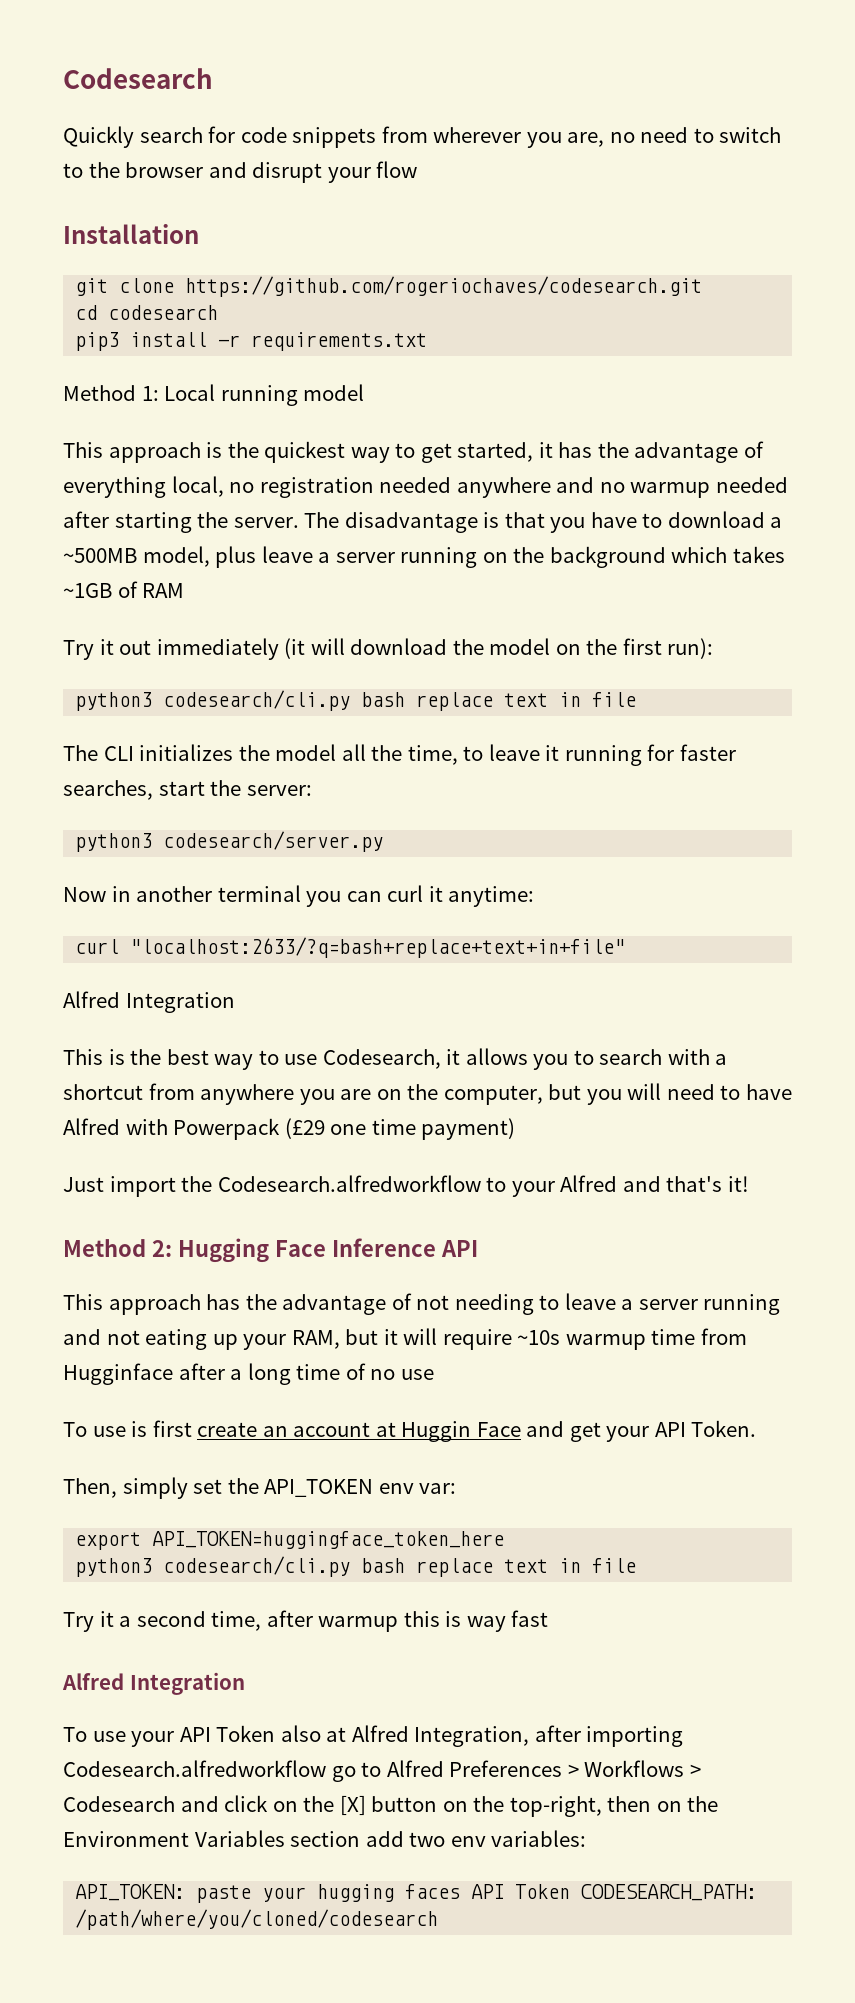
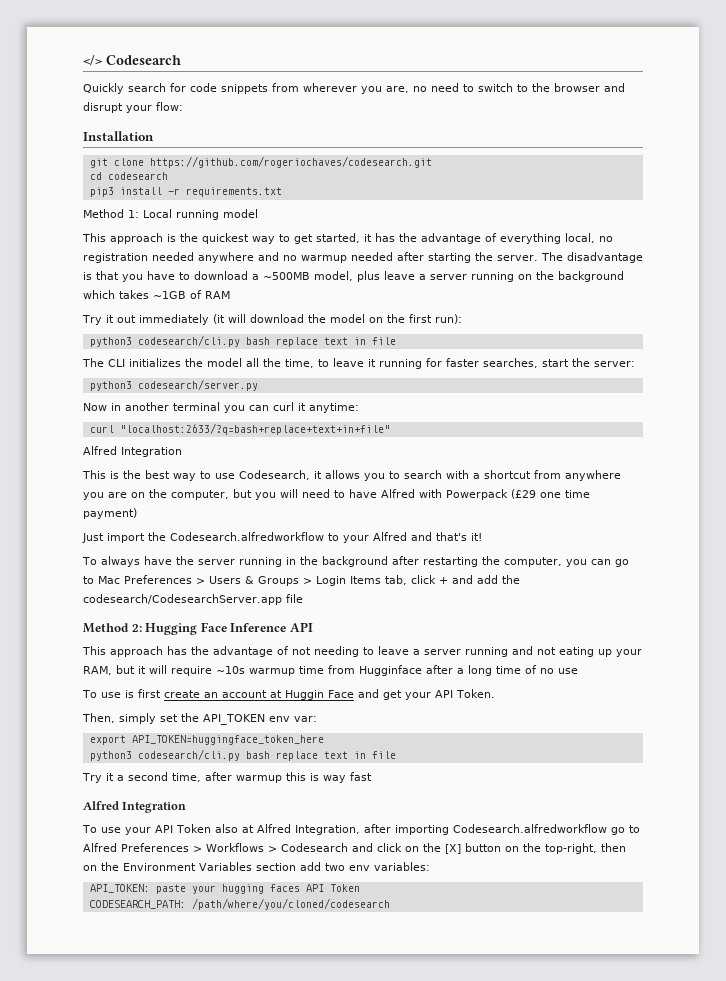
(63, 78) none -> [83,55,102,66] </>
[376,161,418,178] flow -> [156,102,183,111] flow:
(749, 1184) none -> [82,556,629,567] [83,575,520,586] [83,594,303,605] // To always have the server running in the background after restarting the computer, you can go to Mac Preferences > Users & Groups > Login Items tab, click + and add the codesearch/CodesearchServer.app file
(571, 1891) none -> (360, 888) //

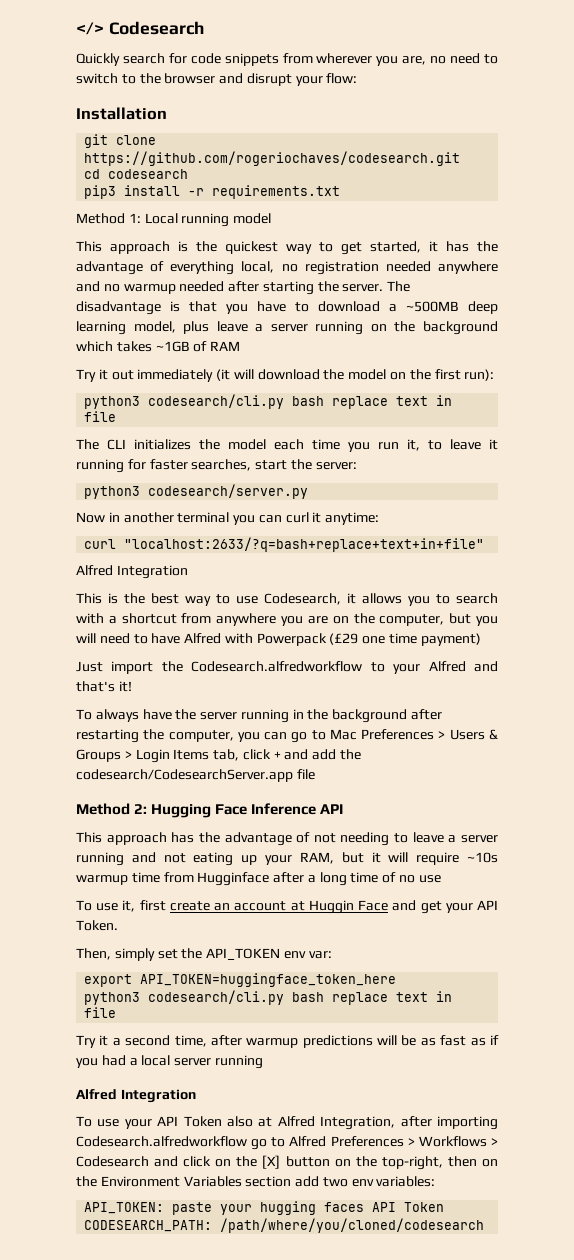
(310, 276) none -> [468,301,498,314] [76,321,126,335] deep learning
[246,358,314,368] all the time, -> [274,439,420,452] each time you run it,
[124,690,134,698] is -> [122,900,136,912] it,
[285,772,372,783] this is way fast -> [302,1035,499,1048] [76,1055,263,1069] predictions will be as fast as if you had a local server running

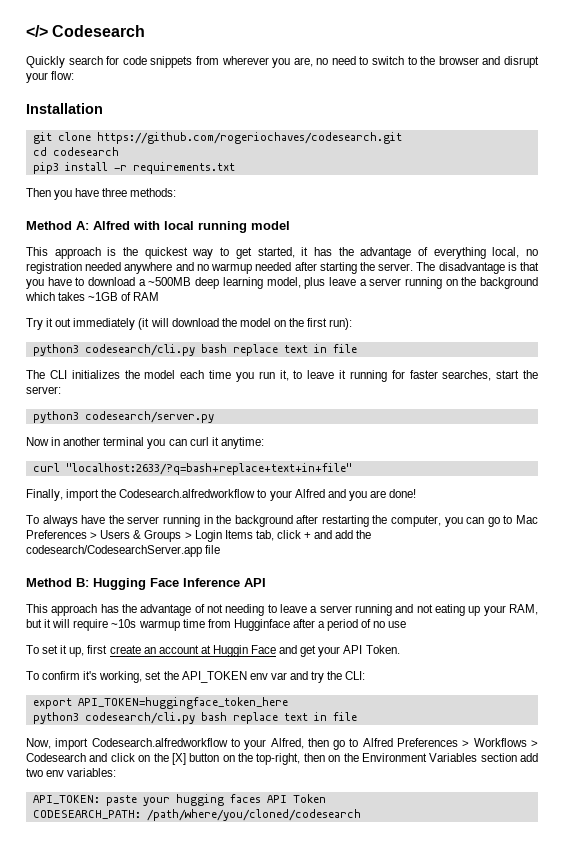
[76,213,178,224] Method 1: Local -> [26,188,177,200] [26,221,194,230] Then you have three methods: // Method A: Alfred with local
[76,565,188,579] [76,593,498,606] [76,613,498,626] [76,633,481,646] [76,661,103,672] Alfred Integration // This is the best way to use Codesearch, it allows you to search with a shortcut from anywhere you are on the computer, but you will need to have Alfred with Powerpack (£29 one time payment) // Just -> [26,489,63,501] Finally,
[76,681,132,692] that's it! -> [348,489,417,501] you are done!
[134,804,148,814] 2: -> [76,578,89,587] B:
[319,872,379,886] long time -> [327,619,359,631] period
[96,900,136,912] use it, -> [42,645,85,657] set it up,
[76,948,332,961] Then, simply set the API_TOKEN env var: -> [26,671,366,683] To confirm it's working, set the API_TOKEN env var and try the CLI:
[76,1035,499,1048] [76,1055,263,1069] [76,1089,196,1103] [76,1116,498,1130] [76,1136,247,1147] Try it a second time, after warmup predictions will be as fast as if you had a local server running // Alfred Integration // To use your API Token also at Alfred Integration, after importing Codesearch.alfredworkflow -> [26,738,329,750] Now, import Codesearch.alfredworkflow to your Alfred, then

